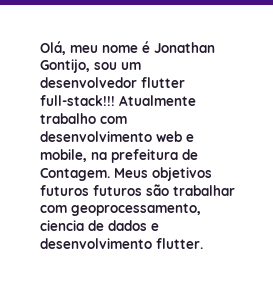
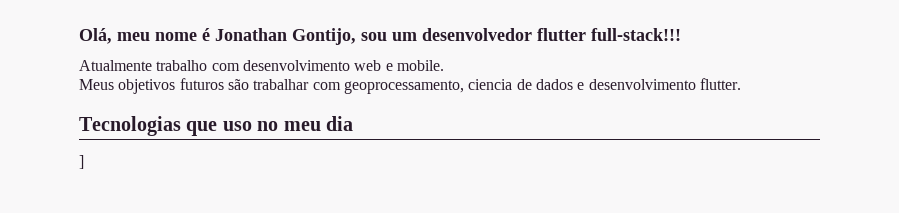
(115, 100) none -> (681, 34) //
[40,149,198,163] [40,168,110,181] mobile, na prefeitura de Contagem. -> [396,60,444,71] mobile. //
[93,185,142,196] futuros -> (224, 84) none
(203, 243) none -> [79,116,353,136] [79,155,84,169] // Tecnologias que uso no meu dia // ]

